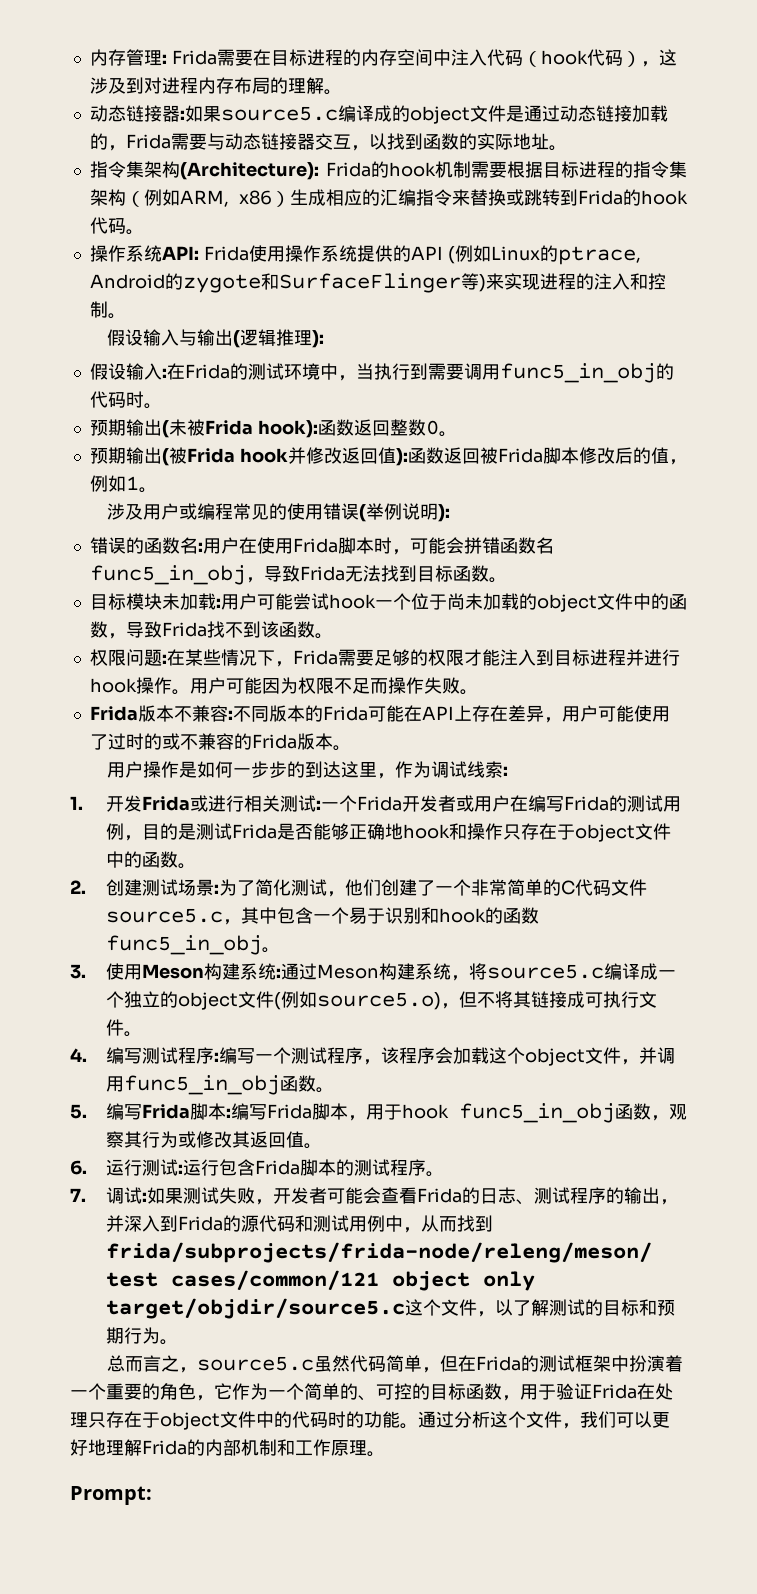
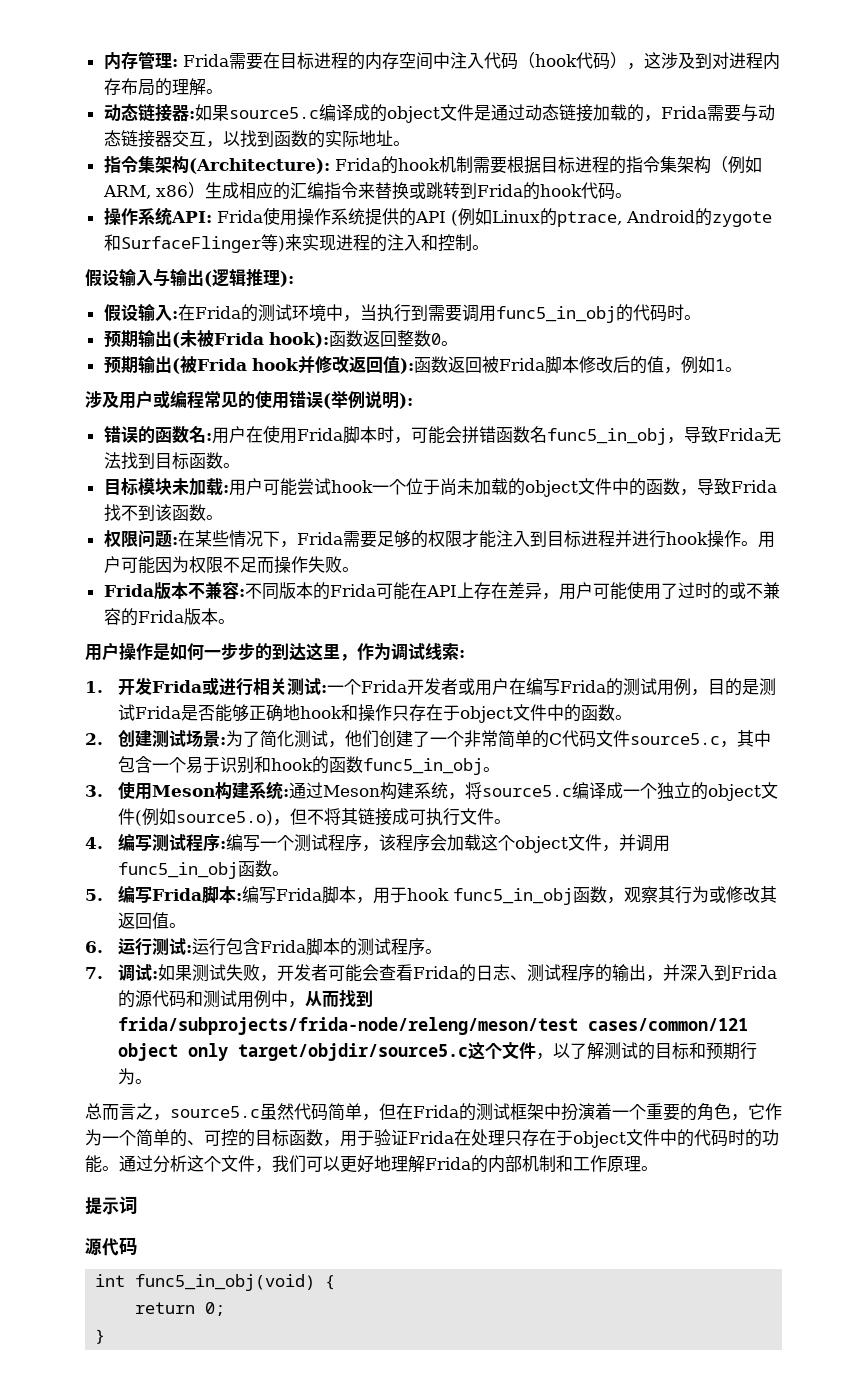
[70,1486,152,1505] Prompt: -> [85,1196,138,1215] [85,1237,138,1256] [95,1274,336,1291] [135,1302,226,1316] [95,1329,106,1344] 提示词 // 源代码 // int func5_in_obj(void) { // return 0; // }

